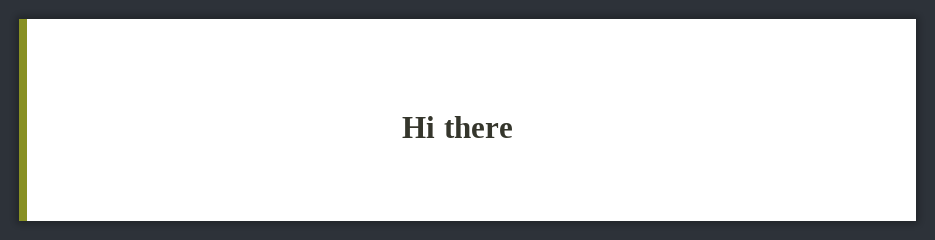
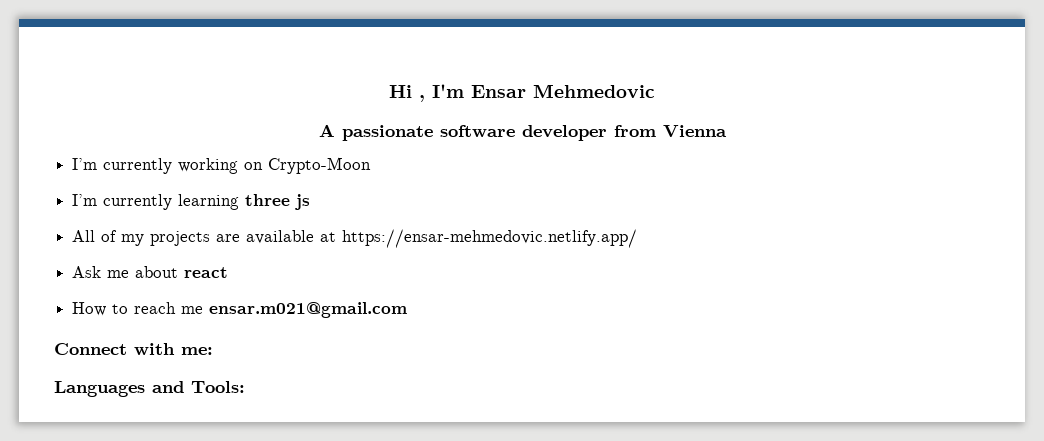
[443,116,513,138] there -> [419,84,655,102] [318,124,727,141] [72,157,372,174] [72,194,311,210] [72,229,638,248] [72,266,229,278] [72,302,408,318] [54,343,213,355] [54,381,245,397] , I'm Ensar Mehmedovic // A passionate software developer from Vienna // I’m currently working on Crypto-Moon // I’m currently learning three js // All of my projects are available at https://ensar-mehmedovic.netlify.app/ // Ask me about react // How to reach me ensar.m021@gmail.com // Connect with me: // Languages and Tools:

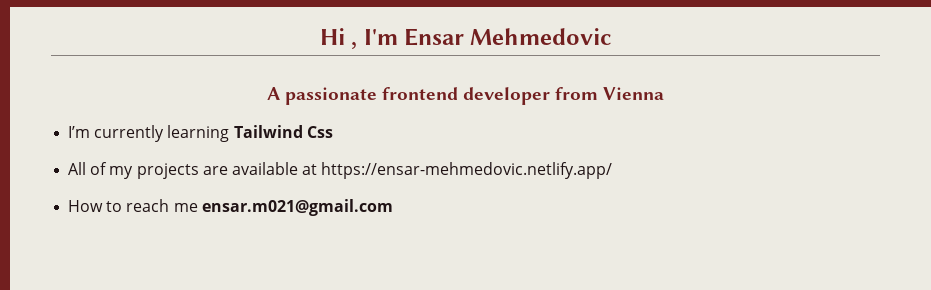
[439,125,515,137] software -> [381,87,458,100] frontend
[72,157,372,174] // I’m currently working on Crypto-Moon -> (665, 93) none
[245,194,311,210] three js -> [233,125,333,138] Tailwind Css
[72,266,229,278] // Ask me about react -> (613, 170) none
[54,343,213,355] [54,381,245,397] // Connect with me: // Languages and Tools: -> (393, 207) none

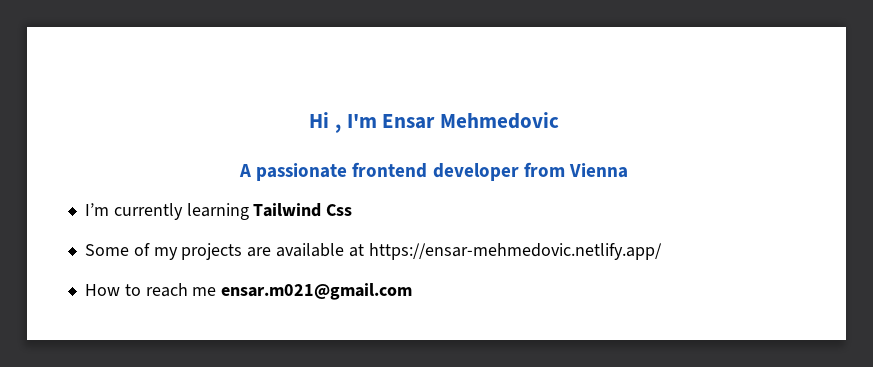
[68,162,87,175] All -> [84,244,129,256] Some

